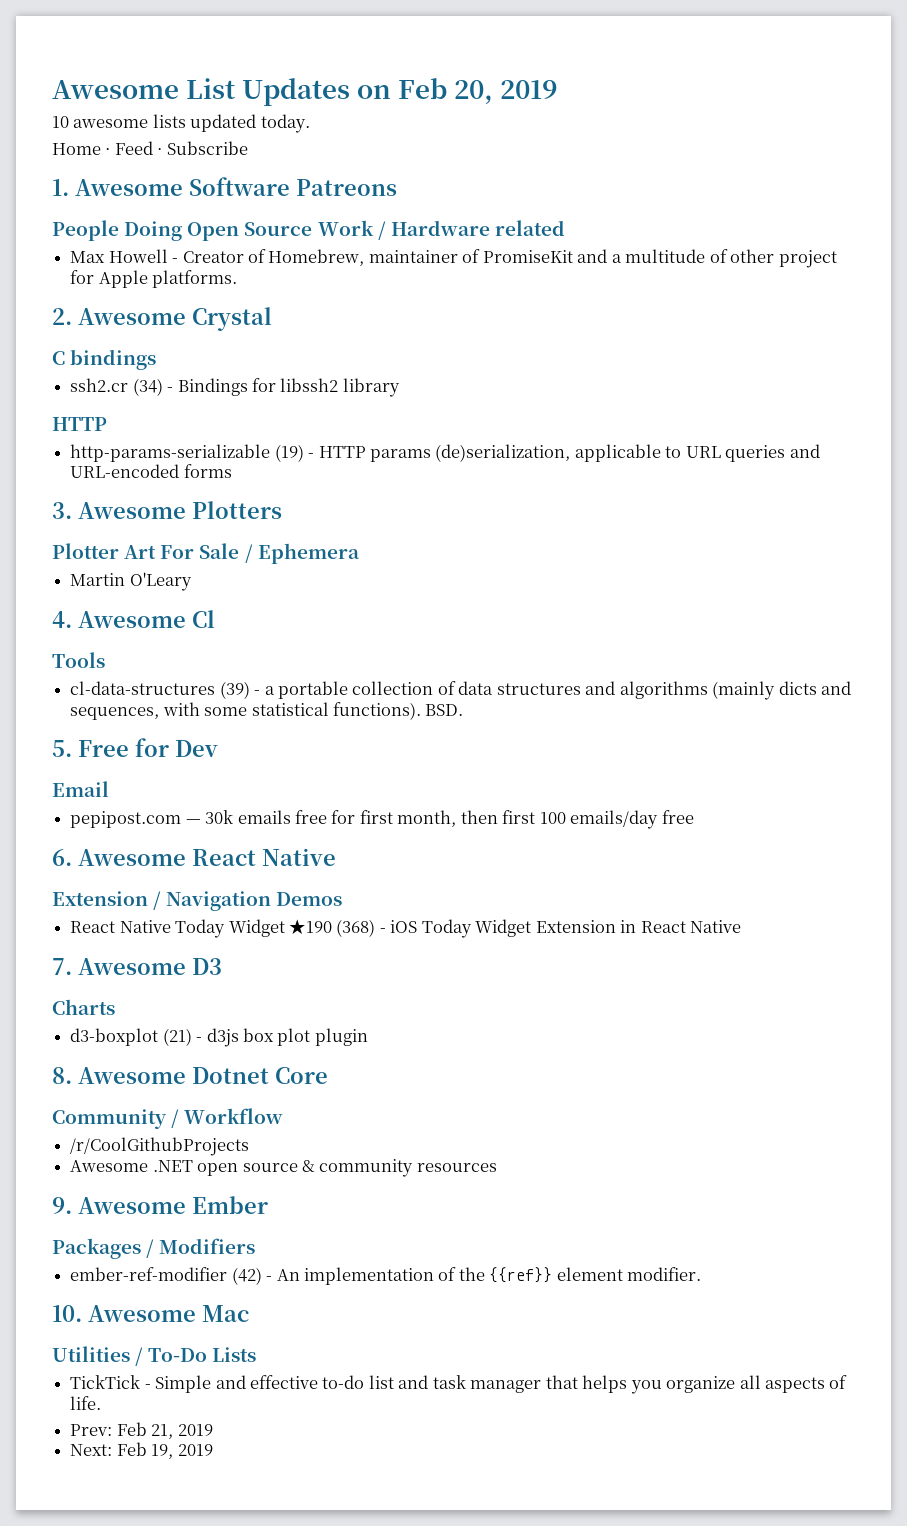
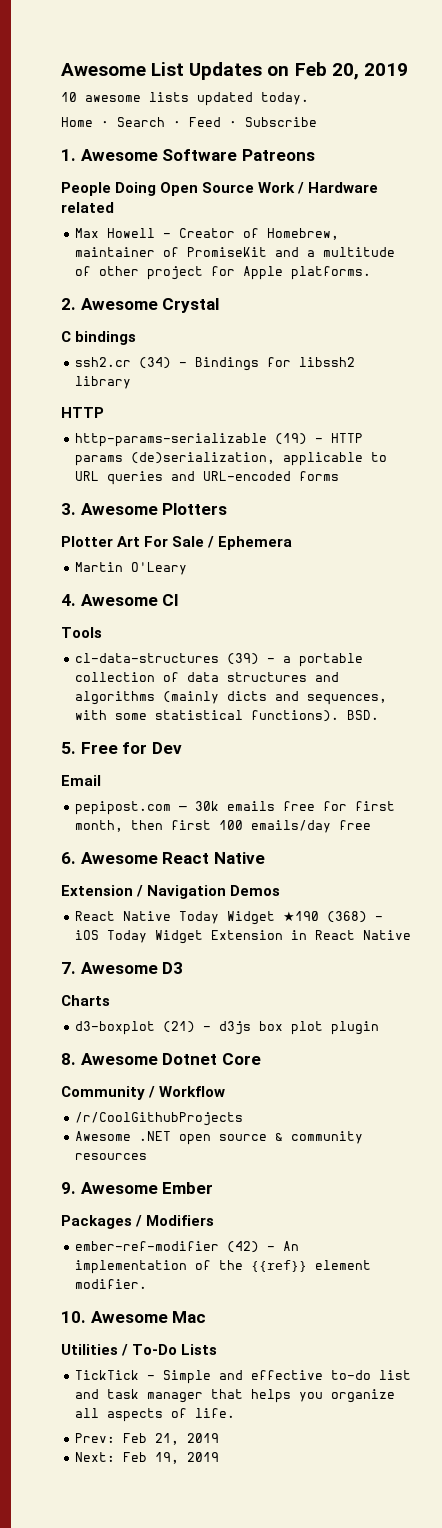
(111, 151) none -> [117,117,181,127] Search ·

